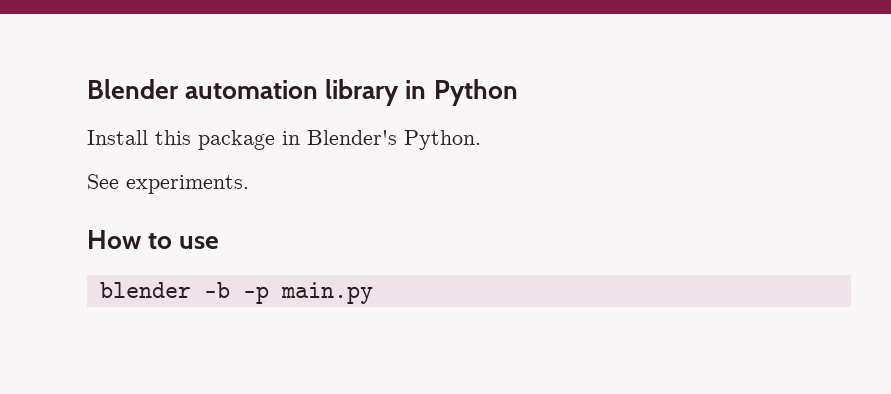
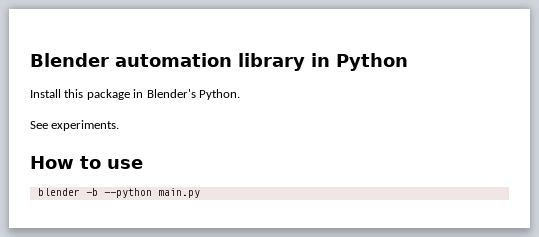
[242,286,269,304] -p -> [103,188,152,198] --python

